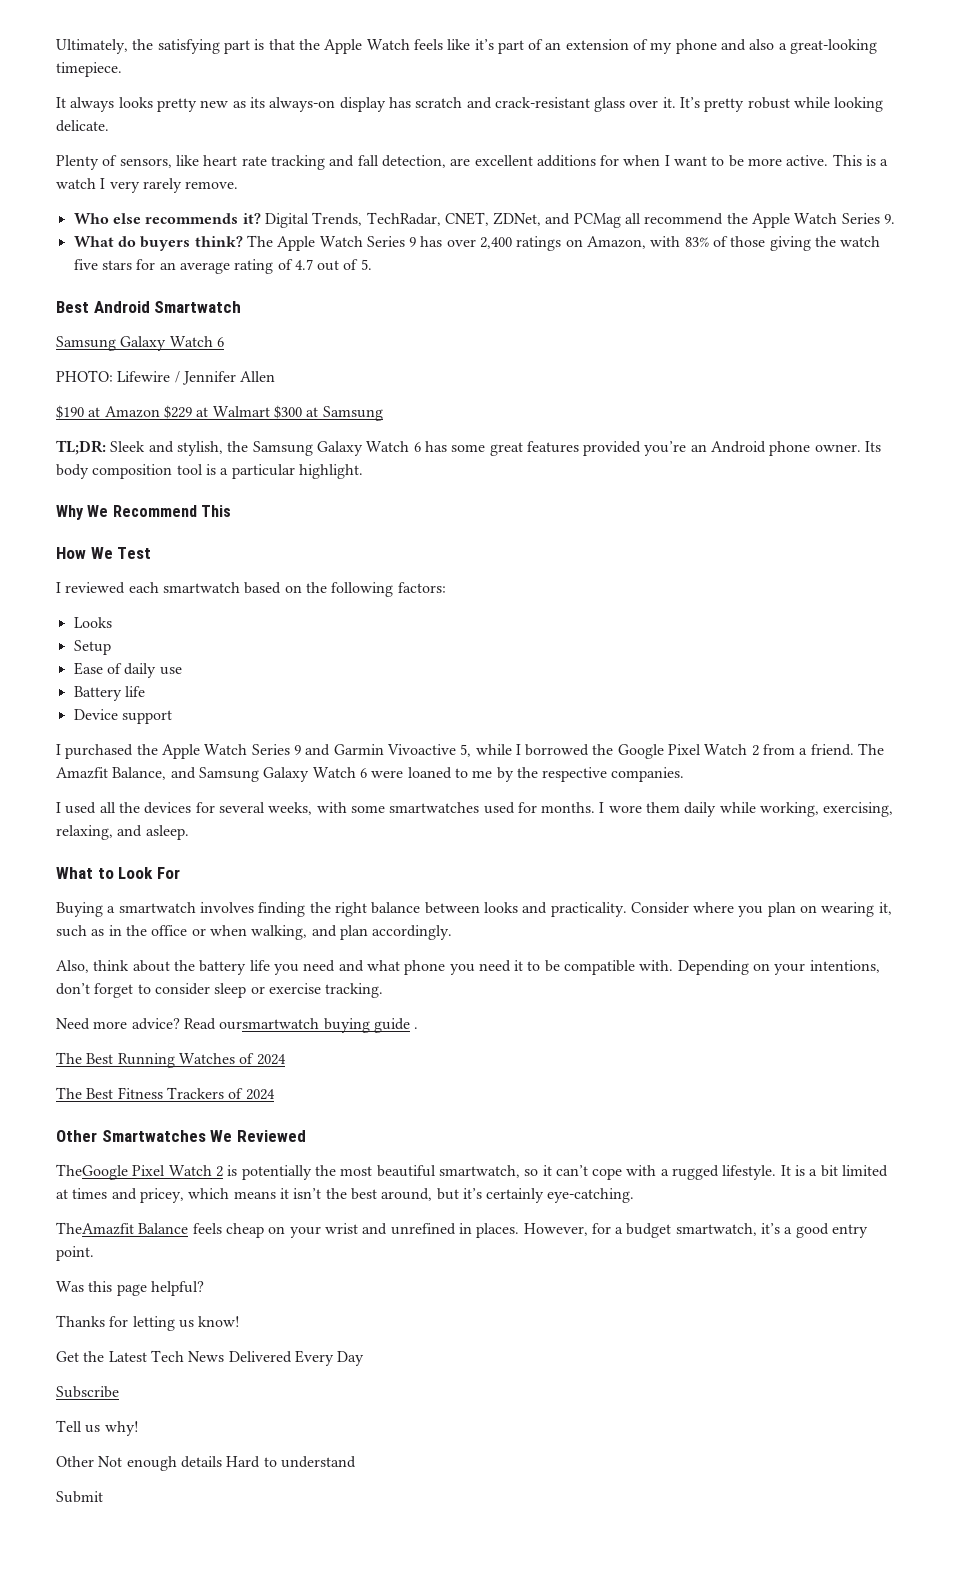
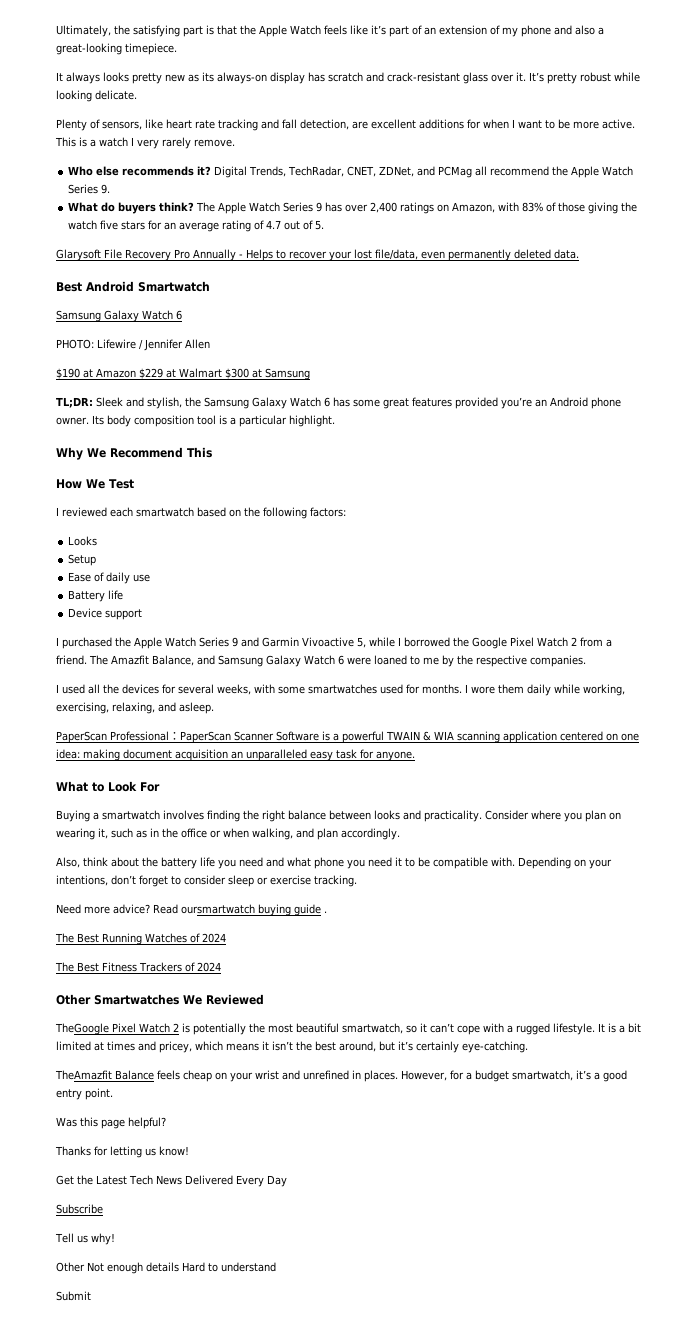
(372, 264) none -> [56,249,579,261] // Glarysoft File Recovery Pro Annually - Helps to recover your lost file/data, even permanently deleted data.
(189, 832) none -> [56,731,639,743] [56,749,415,761] // PaperScan Professional：PaperScan Scanner Software is a powerful TWAIN & WIA scanning application centered on one idea: making document acquisition an unparalleled easy task for anyone.

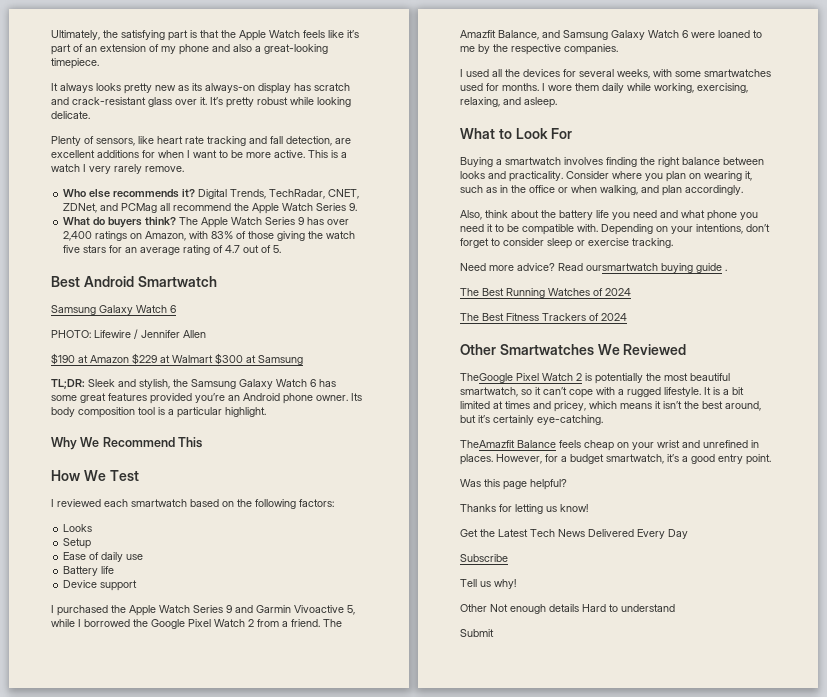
[56,249,579,261] // Glarysoft File Recovery Pro Annually - Helps to recover your lost file/data, even permanently deleted data. -> (282, 249) none
[56,731,639,743] [56,749,415,761] // PaperScan Professional：PaperScan Scanner Software is a powerful TWAIN & WIA scanning application centered on one idea: making document acquisition an unparalleled easy task for anyone. -> (557, 102) none

